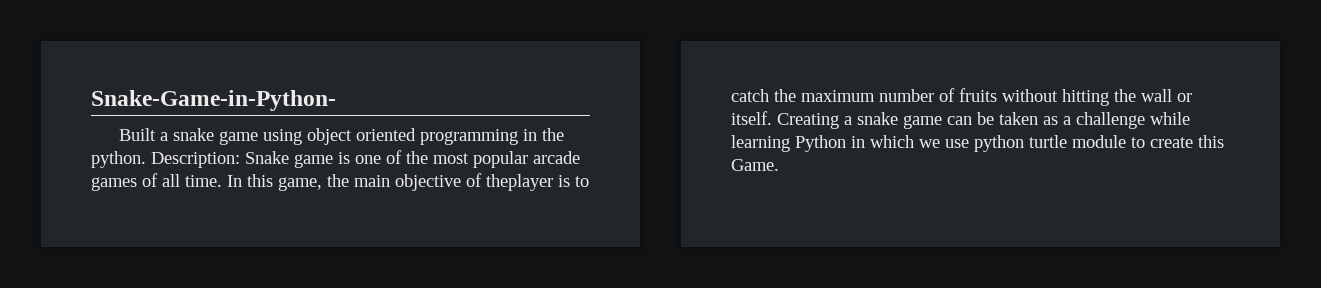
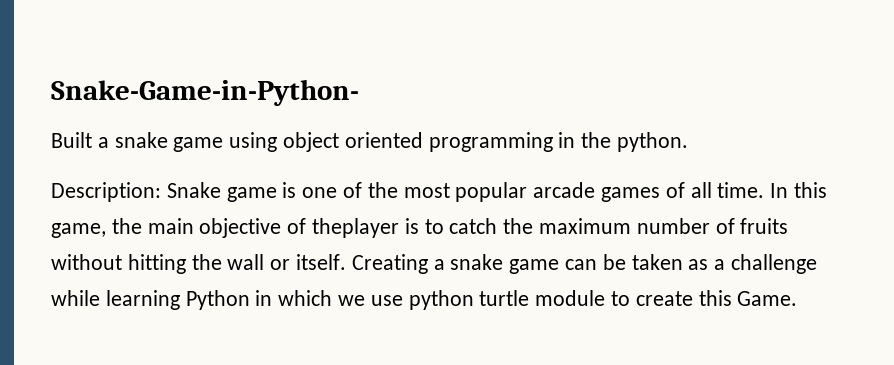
(146, 159) none -> (689, 142) //

